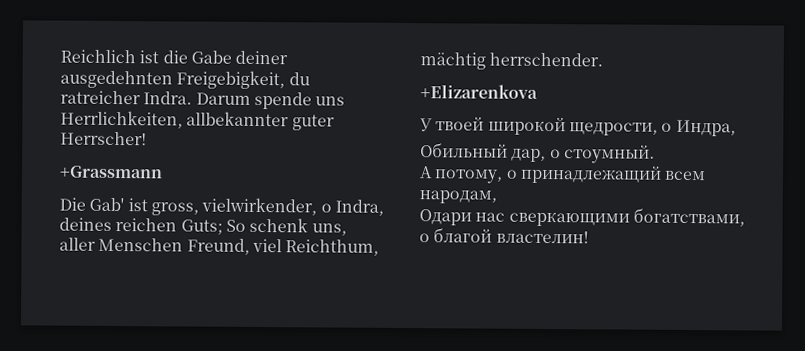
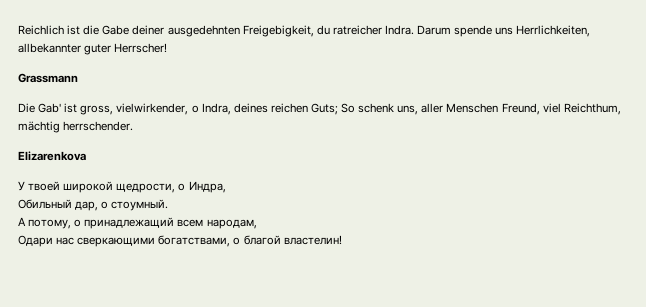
[59,165,163,179] +Grassmann -> [18,73,78,83] Grassmann
[420,84,538,99] +Elizarenkova -> [18,151,86,161] Elizarenkova

